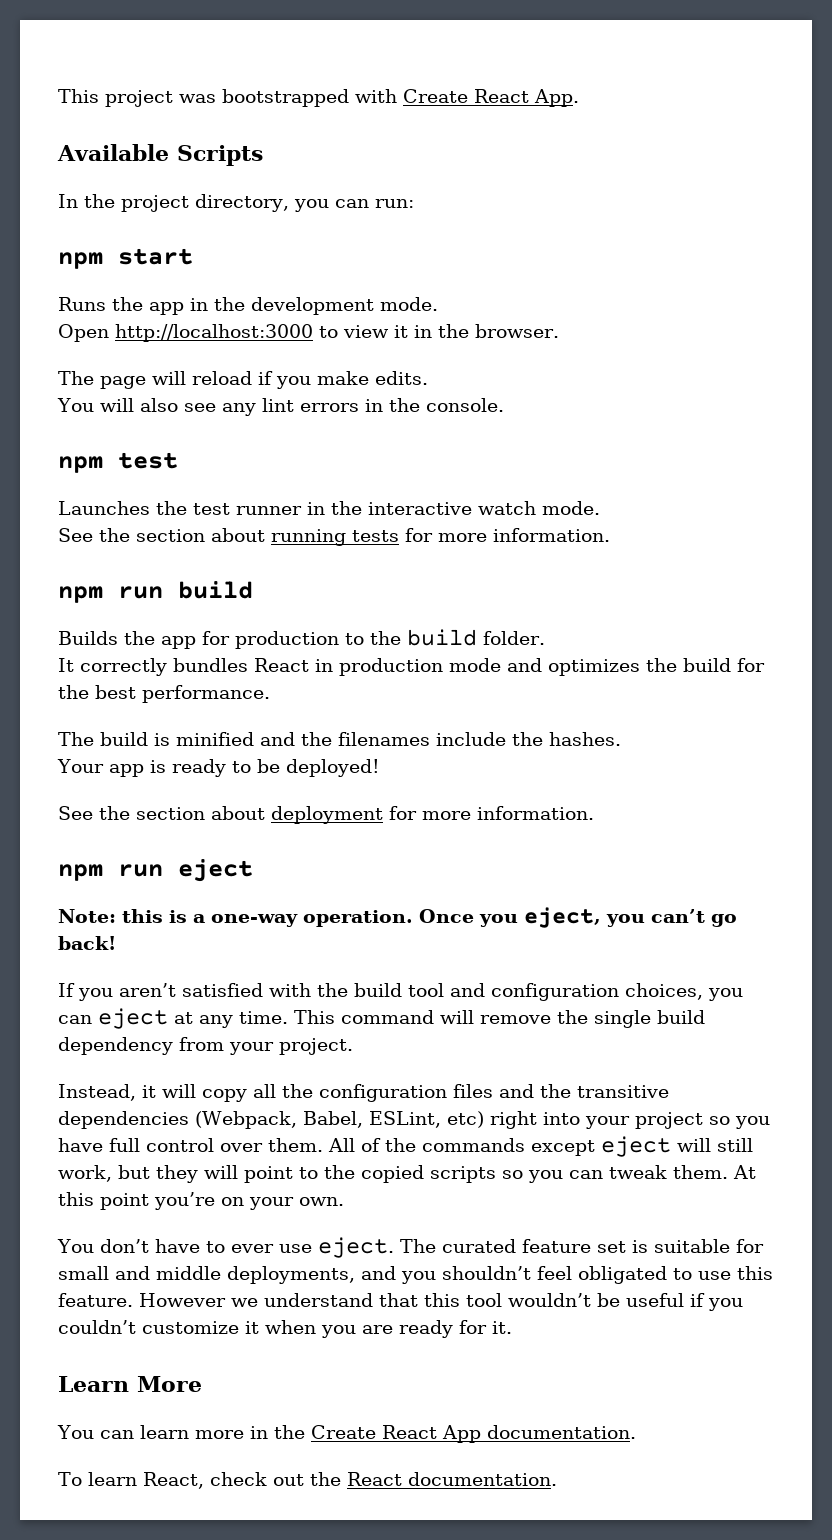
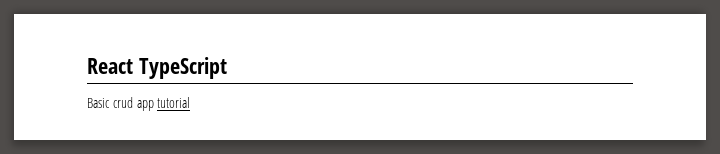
[58,89,579,107] [57,144,263,166] [58,194,414,212] [58,248,193,269] [58,297,438,315] [58,324,559,342] [58,371,428,389] [57,398,504,416] [58,452,178,473] [58,501,600,515] [58,528,610,546] [58,581,253,603] [58,629,545,649] [58,658,765,676] [58,685,270,703] [58,732,621,746] [57,759,380,777] [58,806,594,824] [58,859,253,882] [58,907,737,928] [58,936,116,950] [58,983,743,1001] [58,1008,705,1029] [58,1037,353,1055] [58,1084,669,1102] [58,1111,770,1129] [58,1136,753,1157] [58,1165,756,1183] [58,1192,344,1210] [57,1237,764,1258] [58,1266,773,1284] [58,1293,743,1311] [58,1320,512,1338] [58,1376,202,1392] [57,1425,636,1443] [58,1472,557,1489] This project was bootstrapped with Create React App. // Available Scripts // In the project directory, you can run: // npm start // Runs the app in the development mode. // Open http://localhost:3000 to view it in the browser. // The page will reload if you make edits. // You will also see any lint errors in the console. // npm test // Launches the test runner in the interactive watch mode. // See the section about running tests for more information. // npm run build // Builds the app for production to the build folder. // It correctly bundles React in production mode and optimizes the build for the best performance. // The build is minified and the filenames include the hashes. // Your app is ready to be deployed! // See the section about deployment for more information. // npm run eject // Note: this is a one-way operation. Once you eject, you can’t go back! // If you aren’t satisfied with the build tool and configuration choices, you can eject at any time. This command will remove the single build dependency from your project. // Instead, it will copy all the configuration files and the transitive dependencies (Webpack, Babel, ESLint, etc) right into your project so you have full control over them. All of the commands except eject will still work, but they will point to the copied scripts so you can tweak them. At this point you’re on your own. // You don’t have to ever use eject. The curated feature set is suitable for small and middle deployments, and you shouldn’t feel obligated to use this feature. However we understand that this tool wouldn’t be useful if you couldn’t customize it when you are ready for it. // Learn More // You can learn more in the Create React App documentation. // To learn React, check out the React documentation. -> [87,57,227,79] [87,97,191,111] React TypeScript // Basic crud app tutorial

